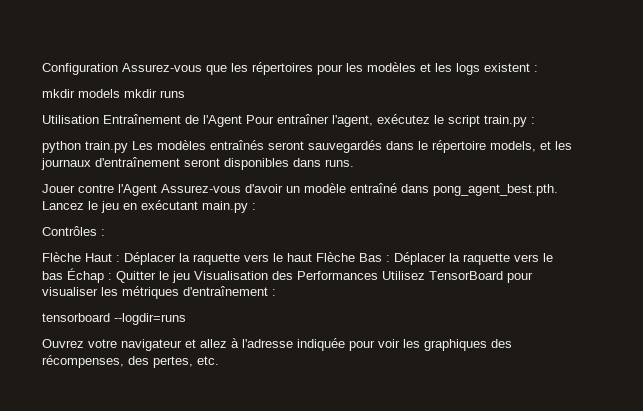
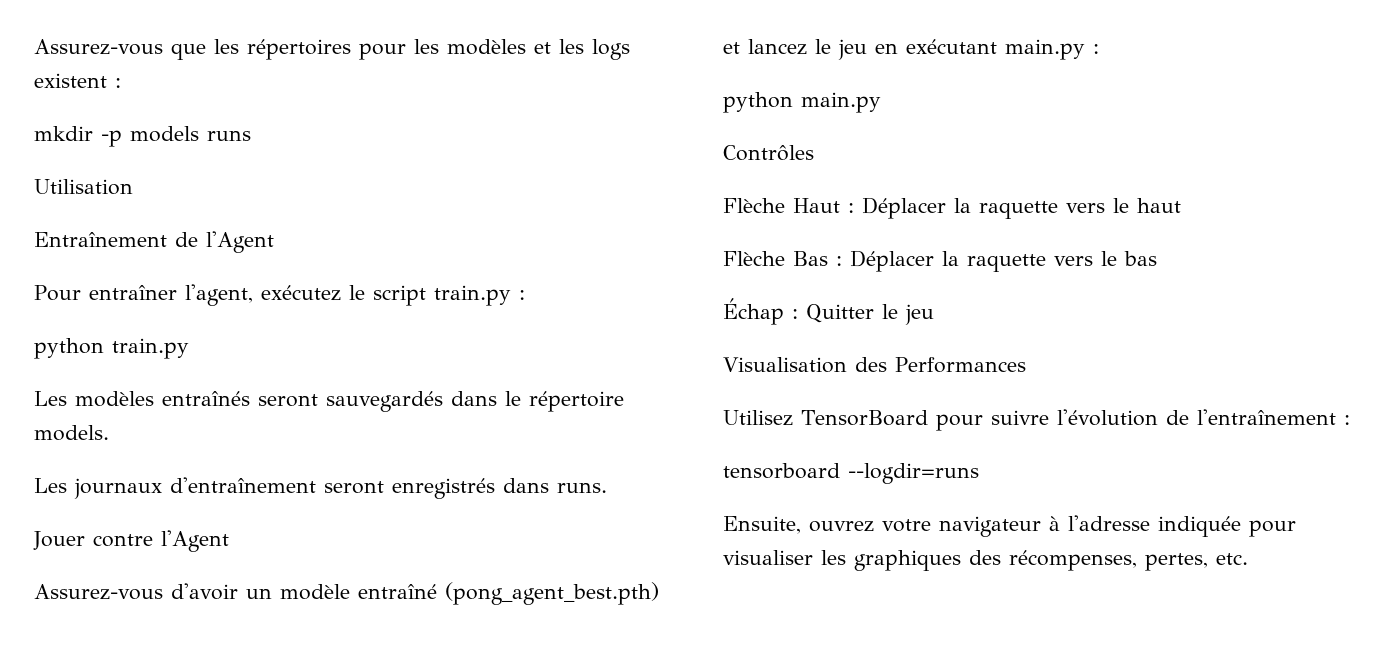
[42,63,118,75] Configuration -> (34, 47) none
[78,89,157,98] models mkdir -> [101,126,199,147] -p models
(99, 119) none -> (133, 187) //
(242, 121) none -> (274, 242) //
(128, 147) none -> (189, 348) //
[490,141,572,152] models, et les -> [34,425,109,441] [34,478,67,493] models. // Les
[224,158,289,170] disponibles -> [392,478,495,499] enregistrés
(157, 190) none -> (229, 541) //
[401,184,558,196] [42,201,84,210] dans pong_agent_best.pth. Lancez -> [445,582,659,605] [723,39,807,55] (pong_agent_best.pth) et lancez
(256, 206) none -> [723,92,881,113] // python main.py
[101,229,105,236] : -> (814, 153) none
(312, 257) none -> (1181, 205) //
(63, 275) none -> (1157, 258) //
(190, 277) none -> (934, 314) //
(378, 275) none -> (1026, 365) //
[42,286,268,299] visualiser les métriques d'entraînement -> [990,409,1336,426] suivre l'évolution de l'entraînement
[42,339,227,351] Ouvrez votre navigateur et allez -> [723,516,1041,537] Ensuite, ouvrez votre navigateur
[378,339,400,348] voir -> [723,550,813,565] visualiser
[128,356,149,365] des -> (1137, 560) none

